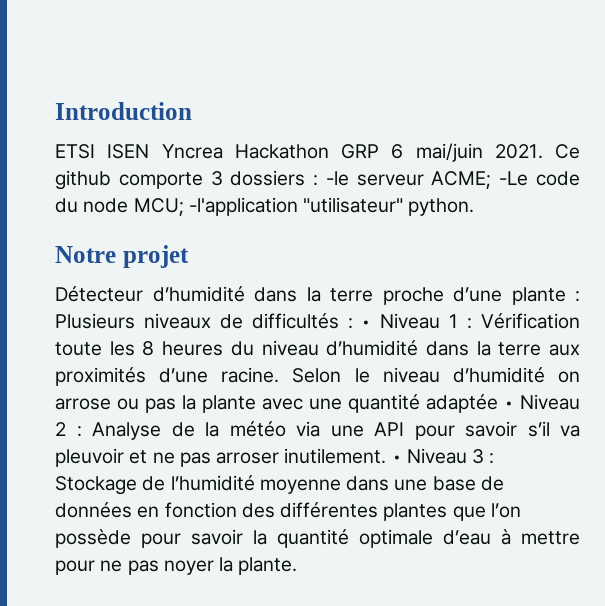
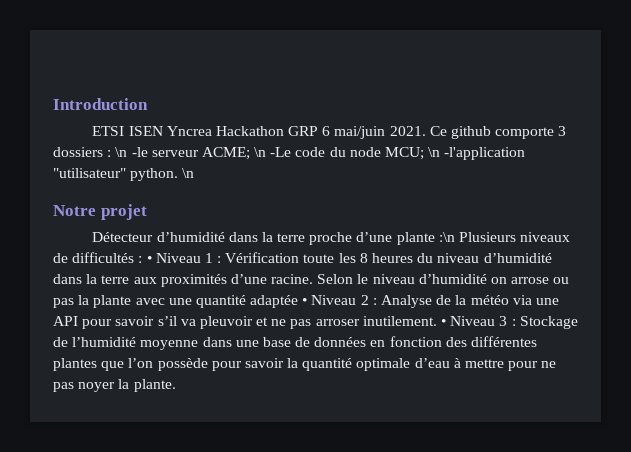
(319, 180) none -> [115,147,128,157] \n
(492, 180) none -> [254,147,267,157] \n
(184, 207) none -> [428,147,441,157] \n
(475, 207) none -> [182,168,195,178] \n
[575,291,580,302] : -> [438,232,455,242] :\n

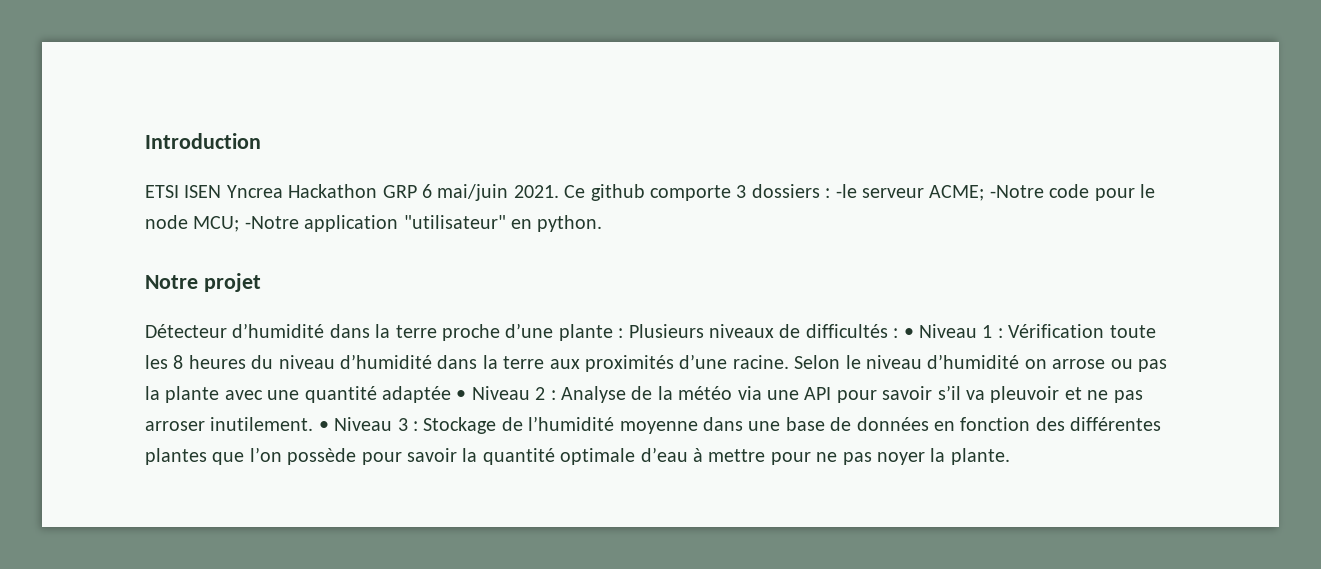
[115,147,128,157] \n -> (831, 193) none
[254,147,526,160] [53,168,126,178] \n -Le code du node MCU; \n -l'application "utilisateur" -> [989,184,1155,201] [145,215,532,232] -Notre code pour le node MCU; -Notre application "utilisateur" en
[182,168,195,178] \n -> (603, 223) none
[438,232,455,242] :\n -> [618,328,624,338] :

